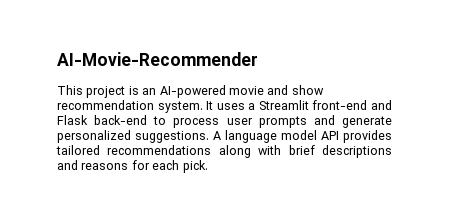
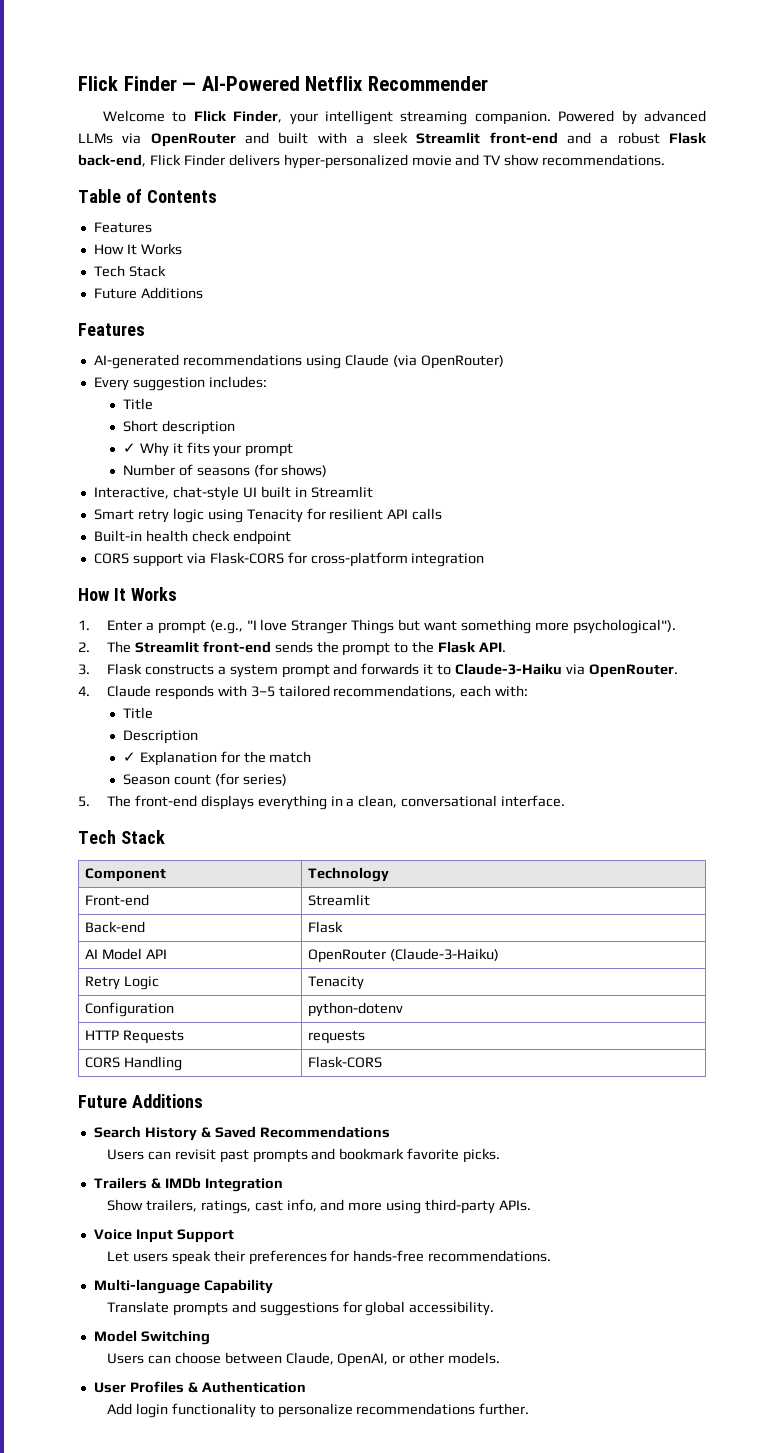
[57,52,258,66] [57,85,324,98] [57,100,392,113] [57,115,392,128] [57,130,392,143] [56,145,392,158] [57,160,208,173] AI-Movie-Recommender // This project is an AI-powered movie and show recommendation system. It uses a Streamlit front-end and Flask back-end to process user prompts and generate personalized suggestions. A language model API provides tailored recommendations along with brief descriptions and reasons for each pick. -> [78,76,488,91] [102,110,707,125] [78,132,707,147] [78,154,666,169] [78,189,217,203] [93,222,152,233] [93,243,182,255] [93,265,166,277] [93,287,203,299] [78,323,145,336] [93,354,504,369] [93,376,267,391] [122,398,153,410] [122,420,235,435] [122,442,294,457] [122,464,328,477] [93,486,373,501] [93,508,443,523] [93,530,291,545] [93,552,485,567] [78,587,177,601] [78,619,676,634] [78,641,507,656] [78,663,678,678] [78,685,529,700] [122,707,153,719] [122,730,198,744] [122,751,312,766] [122,773,287,786] [78,795,566,810] [78,830,165,844] [84,868,166,882] [307,867,389,882] [84,894,149,906] [307,894,370,906] [84,921,145,933] [307,921,343,933] [84,948,167,960] [307,948,499,963] [84,976,159,990] [307,976,364,990] [84,1002,174,1017] [307,1002,403,1017] [84,1030,184,1044] [307,1030,365,1044] [84,1056,182,1071] [307,1056,382,1068] [78,1094,203,1108] [93,1126,390,1141] [106,1148,501,1163] [93,1177,283,1192] [106,1199,532,1214] [93,1229,234,1243] [106,1250,552,1265] [93,1279,273,1294] [106,1301,495,1316] [93,1330,210,1345] [106,1352,501,1367] [93,1381,306,1393] [106,1403,530,1418] Flick Finder — AI-Powered Netflix Recommender // Welcome to Flick Finder, your intelligent streaming companion. Powered by advanced LLMs via OpenRouter and built with a sleek Streamlit front-end and a robust Flask back-end, Flick Finder delivers hyper-personalized movie and TV show recommendations. // Table of Contents // Features // How It Works // Tech Stack // Future Additions // Features // AI-generated recommendations using Claude (via OpenRouter) // Every suggestion includes: // Title // Short description // ✓ Why it fits your prompt // Number of seasons (for shows) // Interactive, chat-style UI built in Streamlit // Smart retry logic using Tenacity for resilient API calls // Built-in health check endpoint // CORS support via Flask-CORS for cross-platform integration // How It Works // 1. Enter a prompt (e.g., "I love Stranger Things but want something more psychological"). // 2. The Streamlit front-end sends the prompt to the Flask API. // 3. Flask constructs a system prompt and forwards it to Claude-3-Haiku via OpenRouter. // 4. Claude responds with 3–5 tailored recommendations, each with: // Title // Description // ✓ Explanation for the match // Season count (for series) // 5. The front-end displays everything in a clean, conversational interface. // Tech Stack // Component | Technology // Front-end | Streamlit // Back-end | Flask // AI Model API | OpenRouter (Claude-3-Haiku) // Retry Logic | Tenacity // Configuration | python-dotenv // HTTP Requests | requests // CORS Handling | Flask-CORS // Future Additions // Search History & Saved Recommendations // Users can revisit past prompts and bookmark favorite picks. // Trailers & IMDb Integration // Show trailers, ratings, cast info, and more using third-party APIs. // Voice Input Support // Let users speak their preferences for hands-free recommendations. // Multi-language Capability // Translate prompts and suggestions for global accessibility. // Model Switching // Users can choose between Claude, OpenAI, or other models. // User Profiles & Authentication // Add login functionality to personalize recommendations further.

